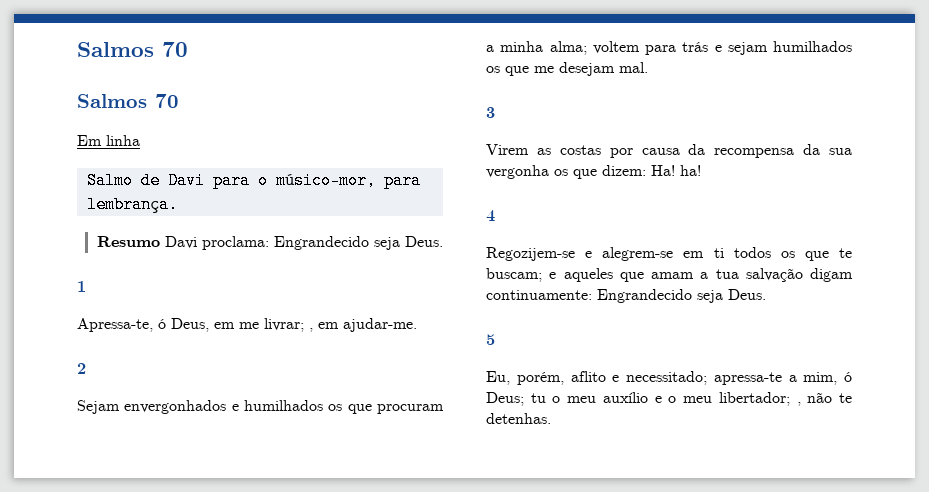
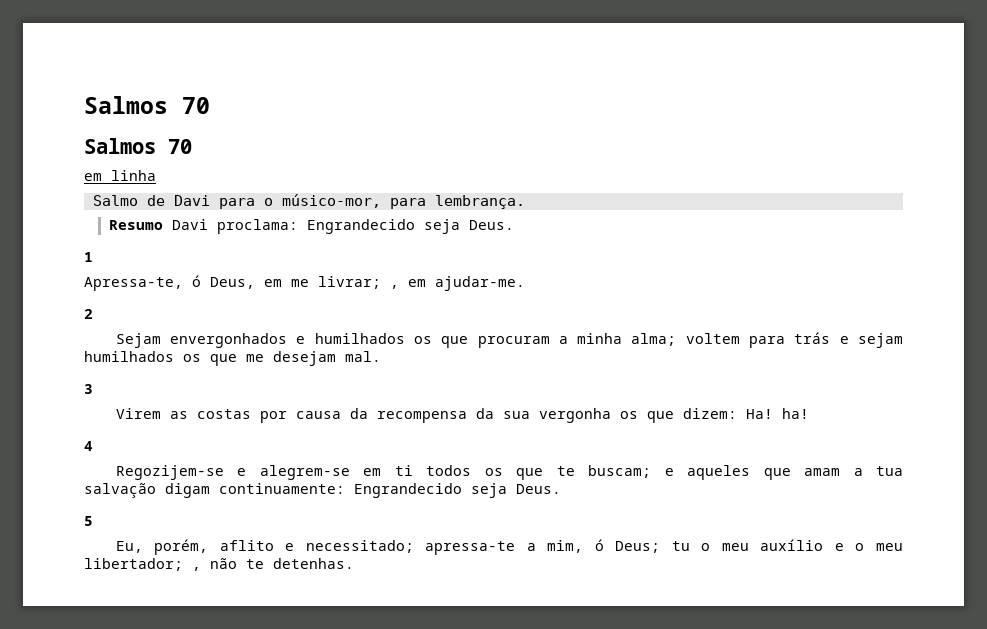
[77,135,102,146] Em -> [84,173,102,181] em

